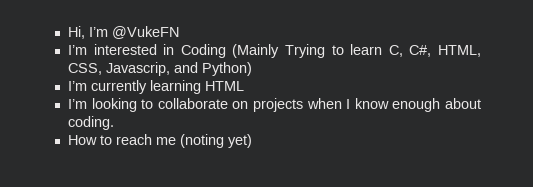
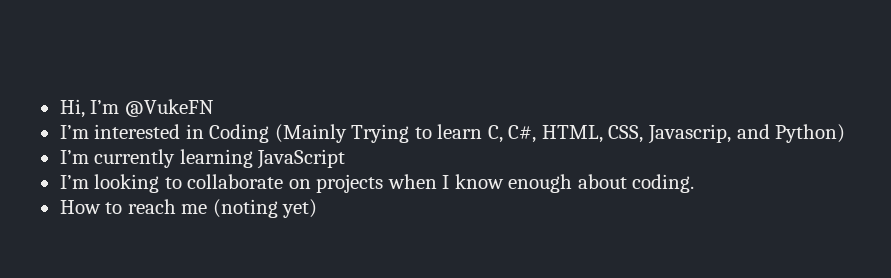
[204,81,244,91] HTML -> [257,149,346,169] JavaScript

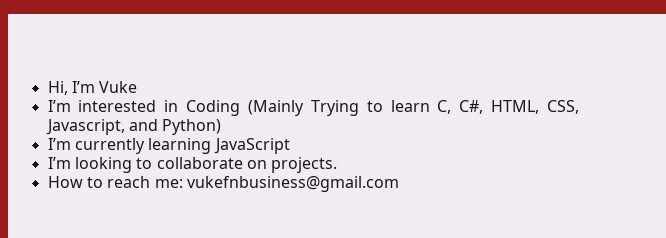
[124,99,214,117] @VukeFN -> [99,81,138,93] Vuke
[647,124,731,144] Javascrip, -> [45,119,125,135] Javascript,
[316,174,695,193] projects when I know enough about coding. -> [271,157,338,173] projects.
[181,199,318,218] me (noting yet) -> [154,176,399,192] me: vukefnbusiness@gmail.com

